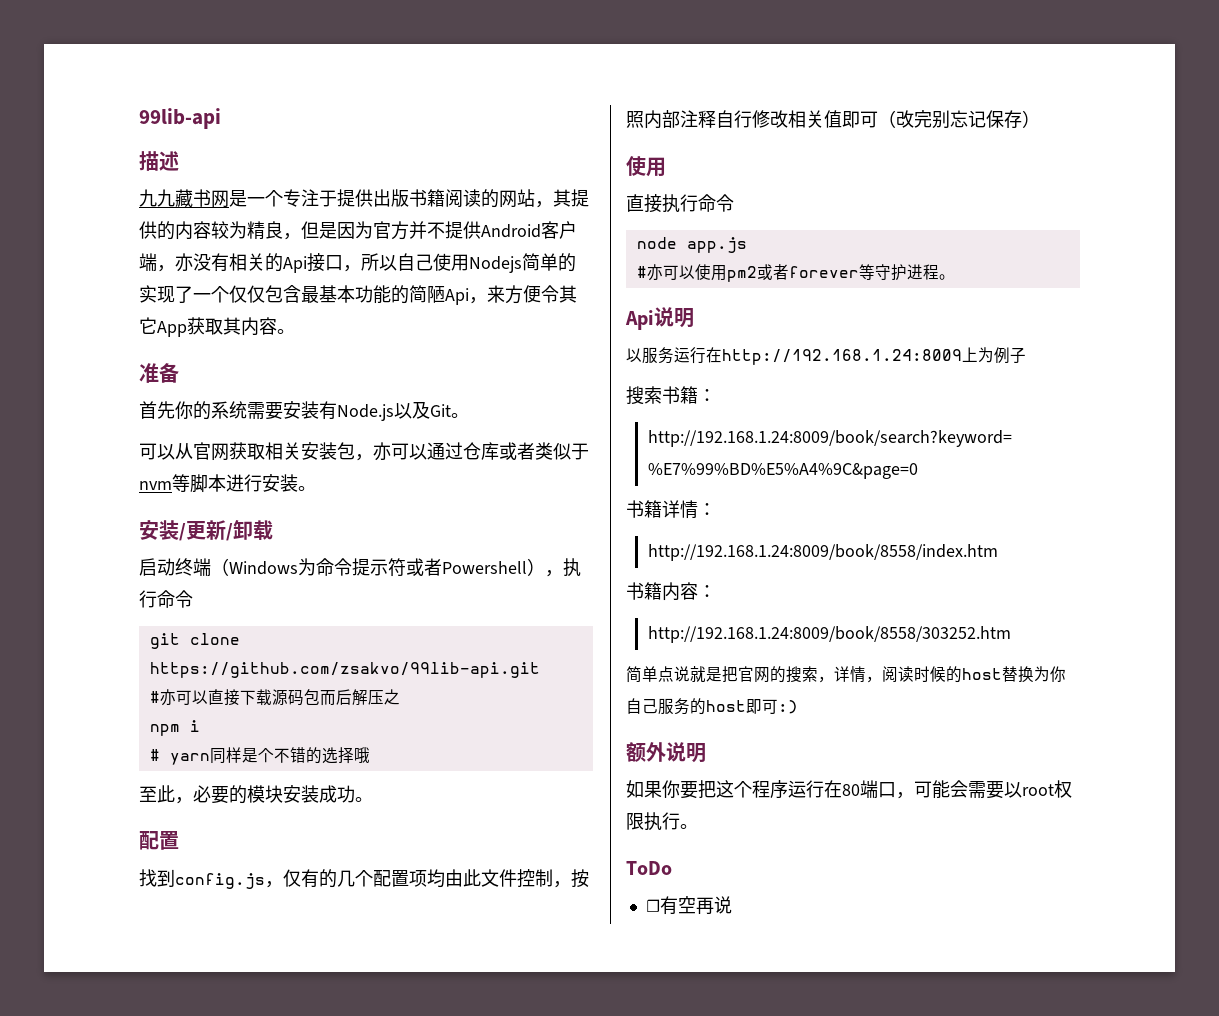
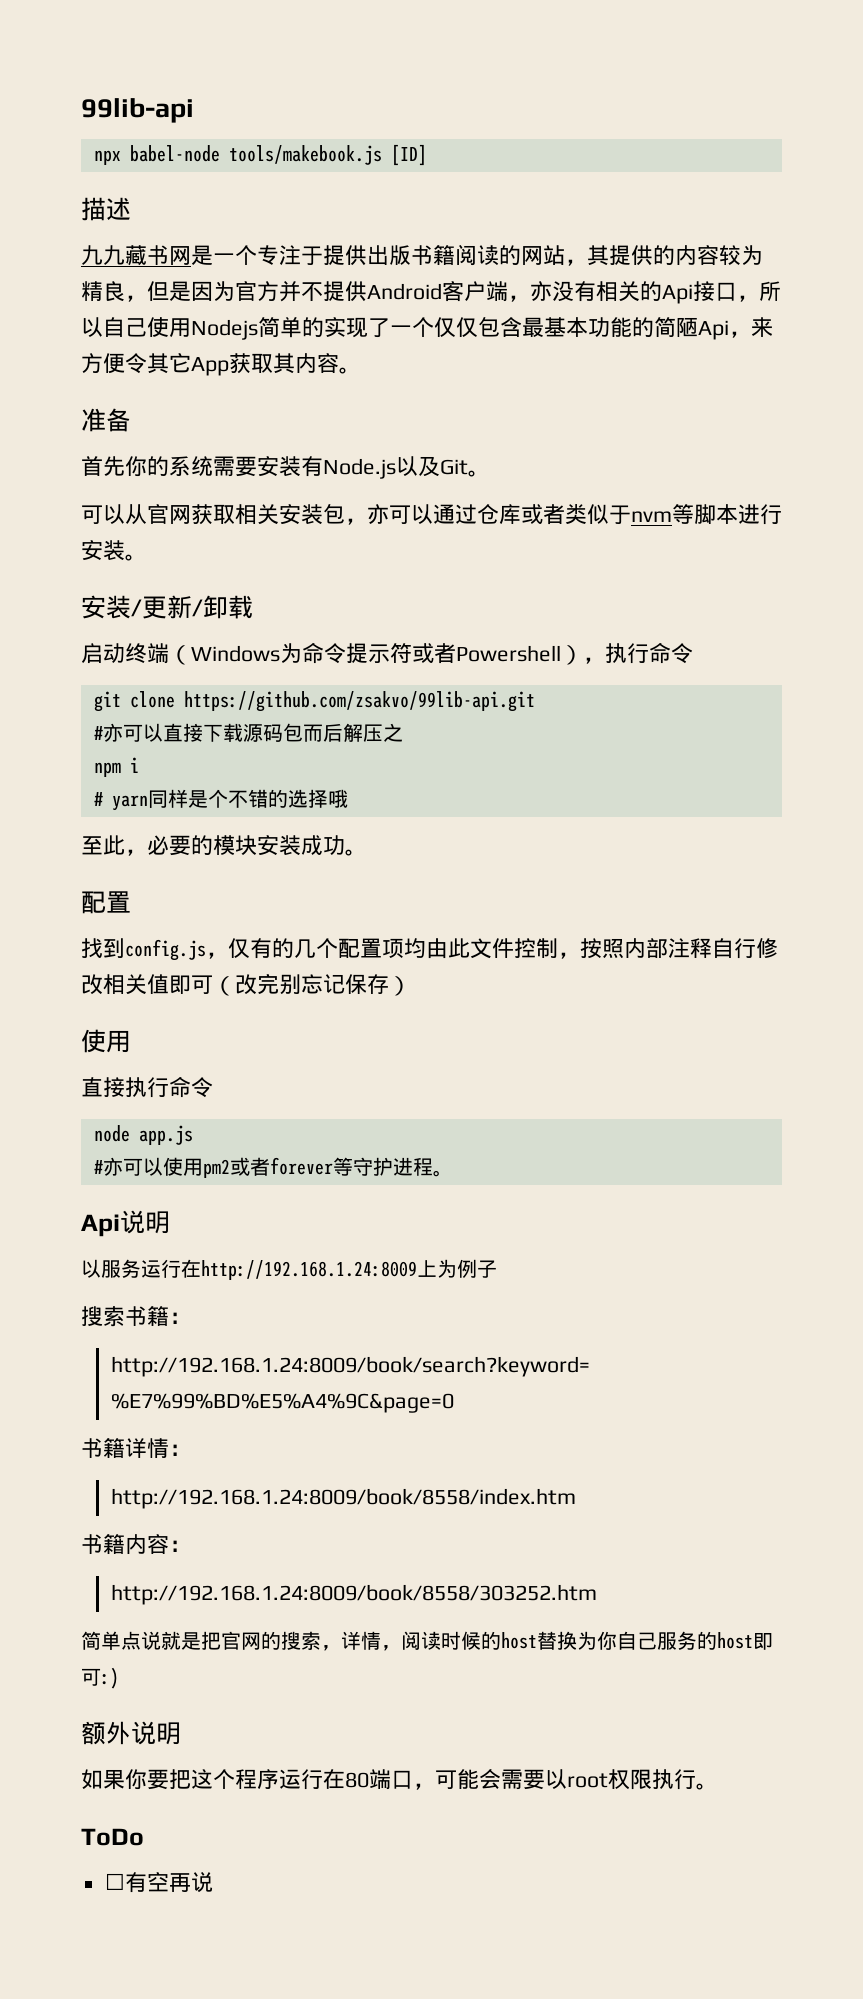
(221, 118) none -> [93,144,427,166] // npx babel-node tools/makebook.js [ID]

